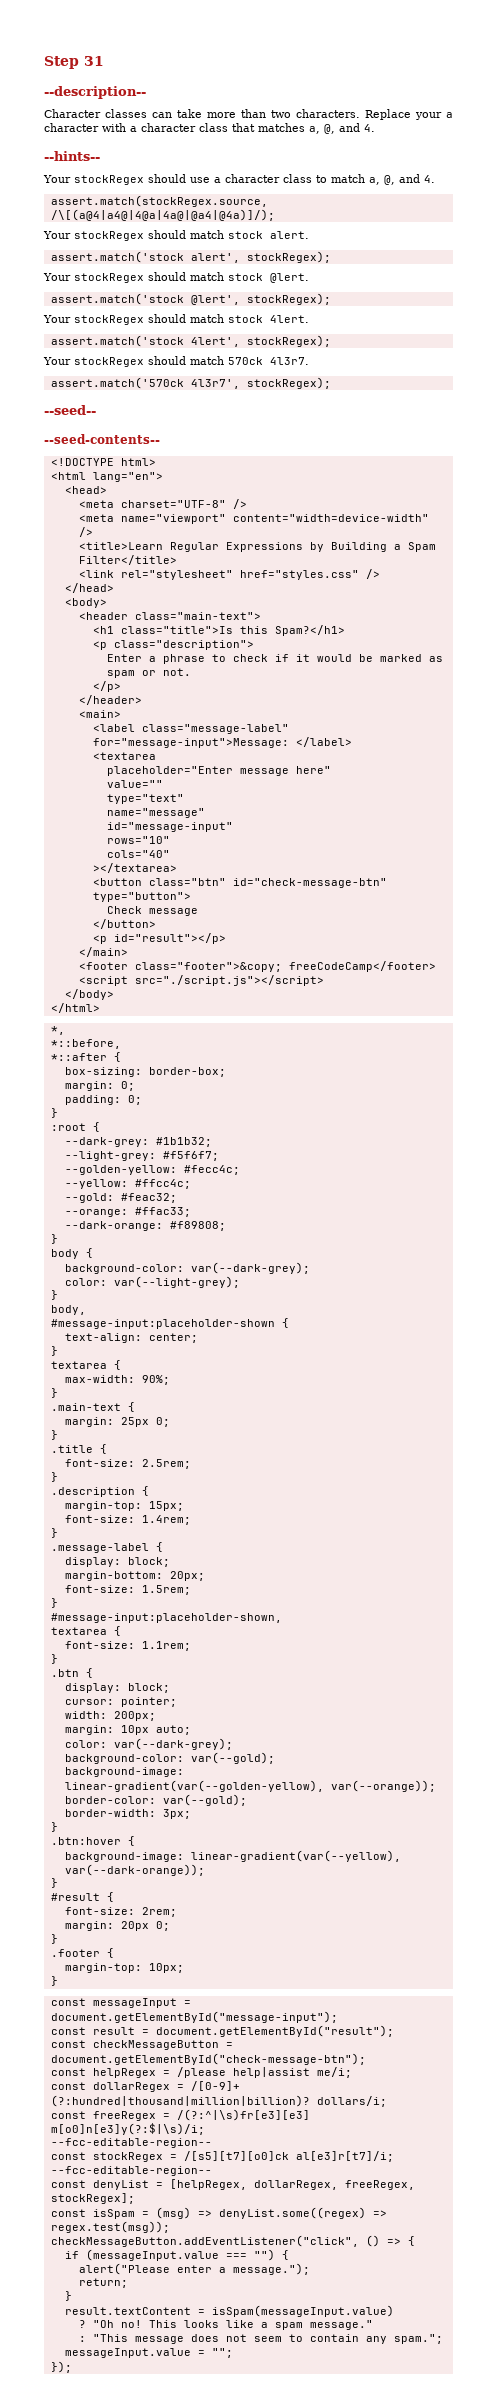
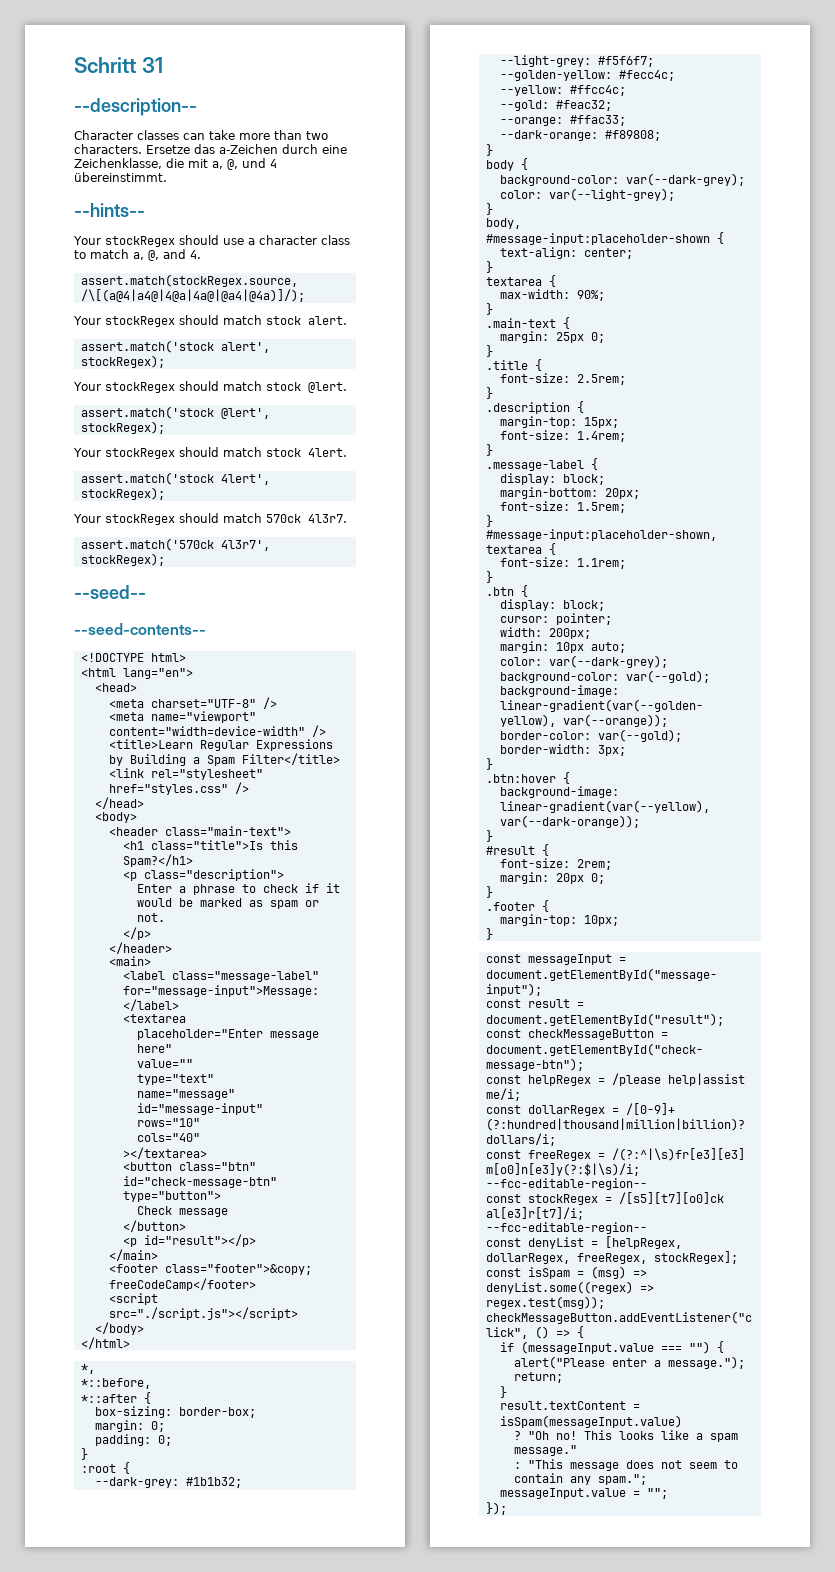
[44,56,79,69] Step -> [74,57,136,73] Schritt
[365,109,453,120] [44,123,375,134] Replace your a character with a character class that matches a, @, and 4. -> [146,144,347,154] [74,158,277,170] [74,172,167,182] Ersetze das a-Zeichen durch eine Zeichenklasse, die mit a, @, und 4 übereinstimmt.

